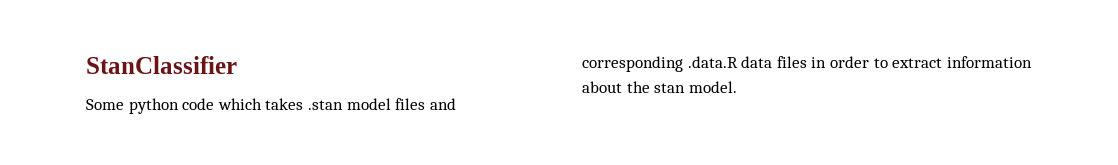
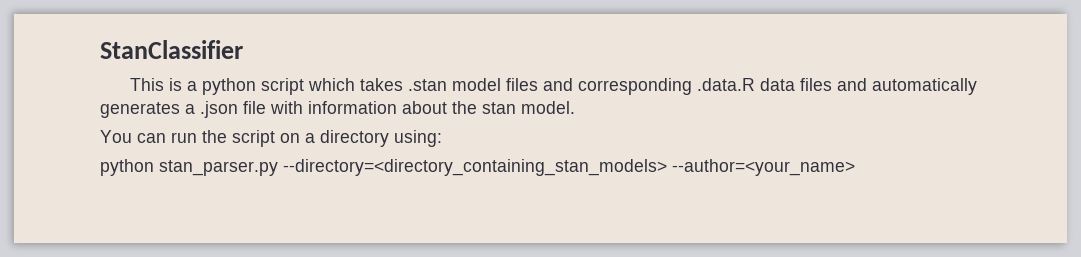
[86,98,215,114] Some python code -> [129,78,304,95] This is a python script
[811,56,943,68] in order to extract -> [836,78,977,95] [100,101,303,118] and automatically generates a .json file with
(737, 87) none -> [100,130,442,147] [100,159,855,176] // You can run the script on a directory using: // python stan_parser.py --directory=<directory_containing_stan_models> --author=<your_name>

